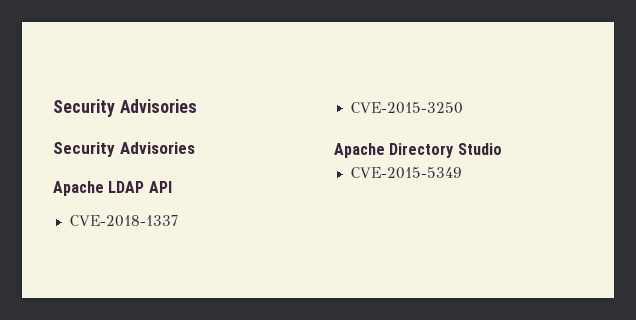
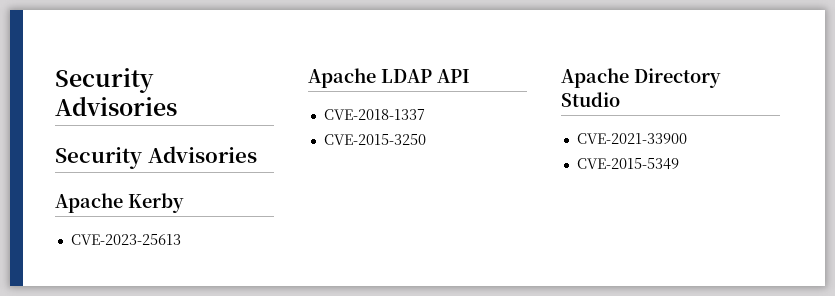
(195, 148) none -> [55,193,184,213] [70,234,181,245] // Apache Kerby // CVE-2023-25613
(502, 149) none -> [576,133,687,144] // CVE-2021-33900

